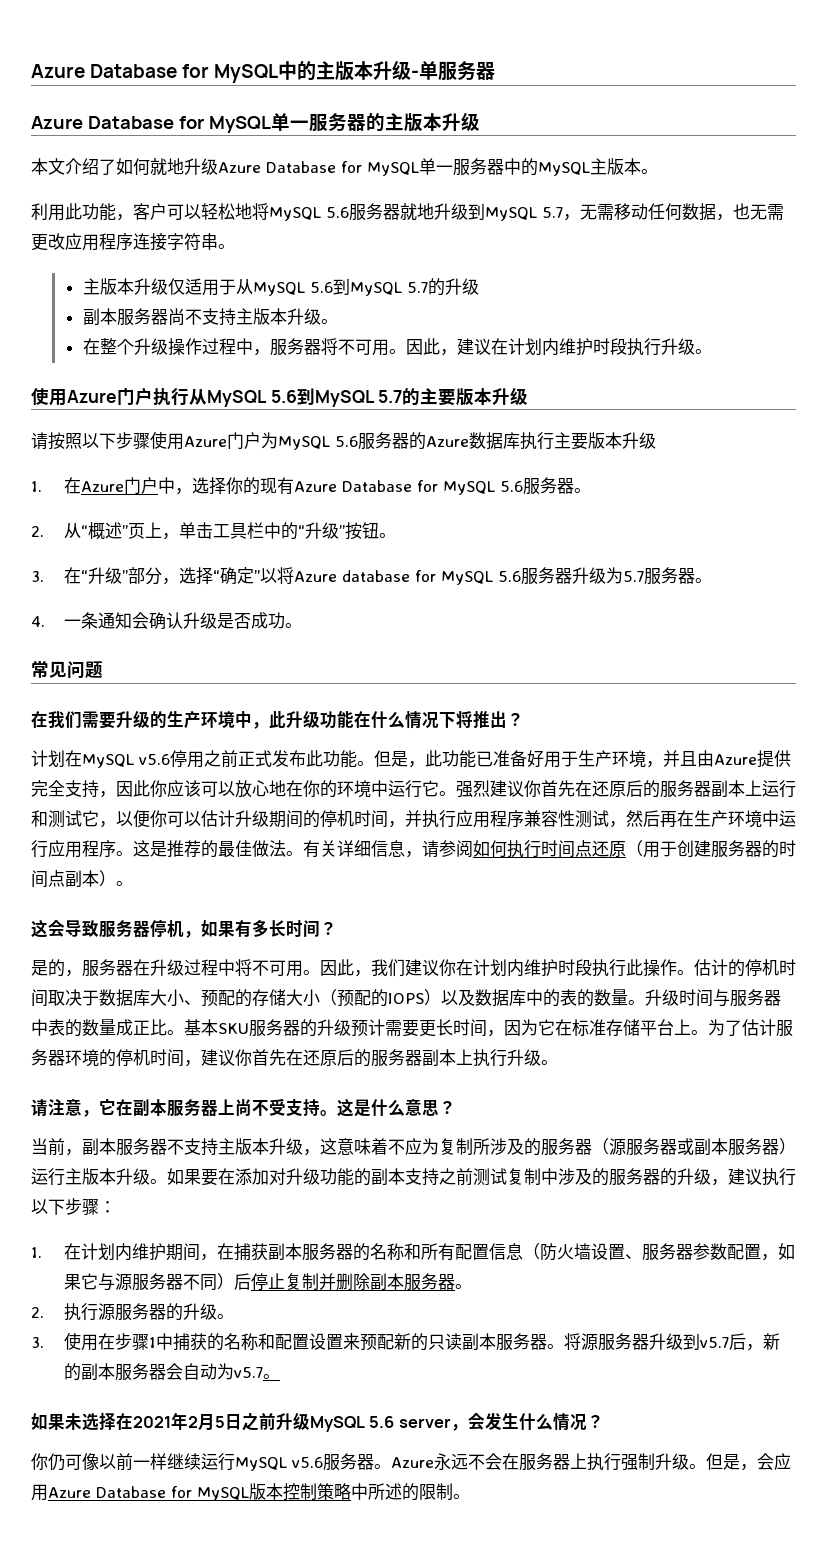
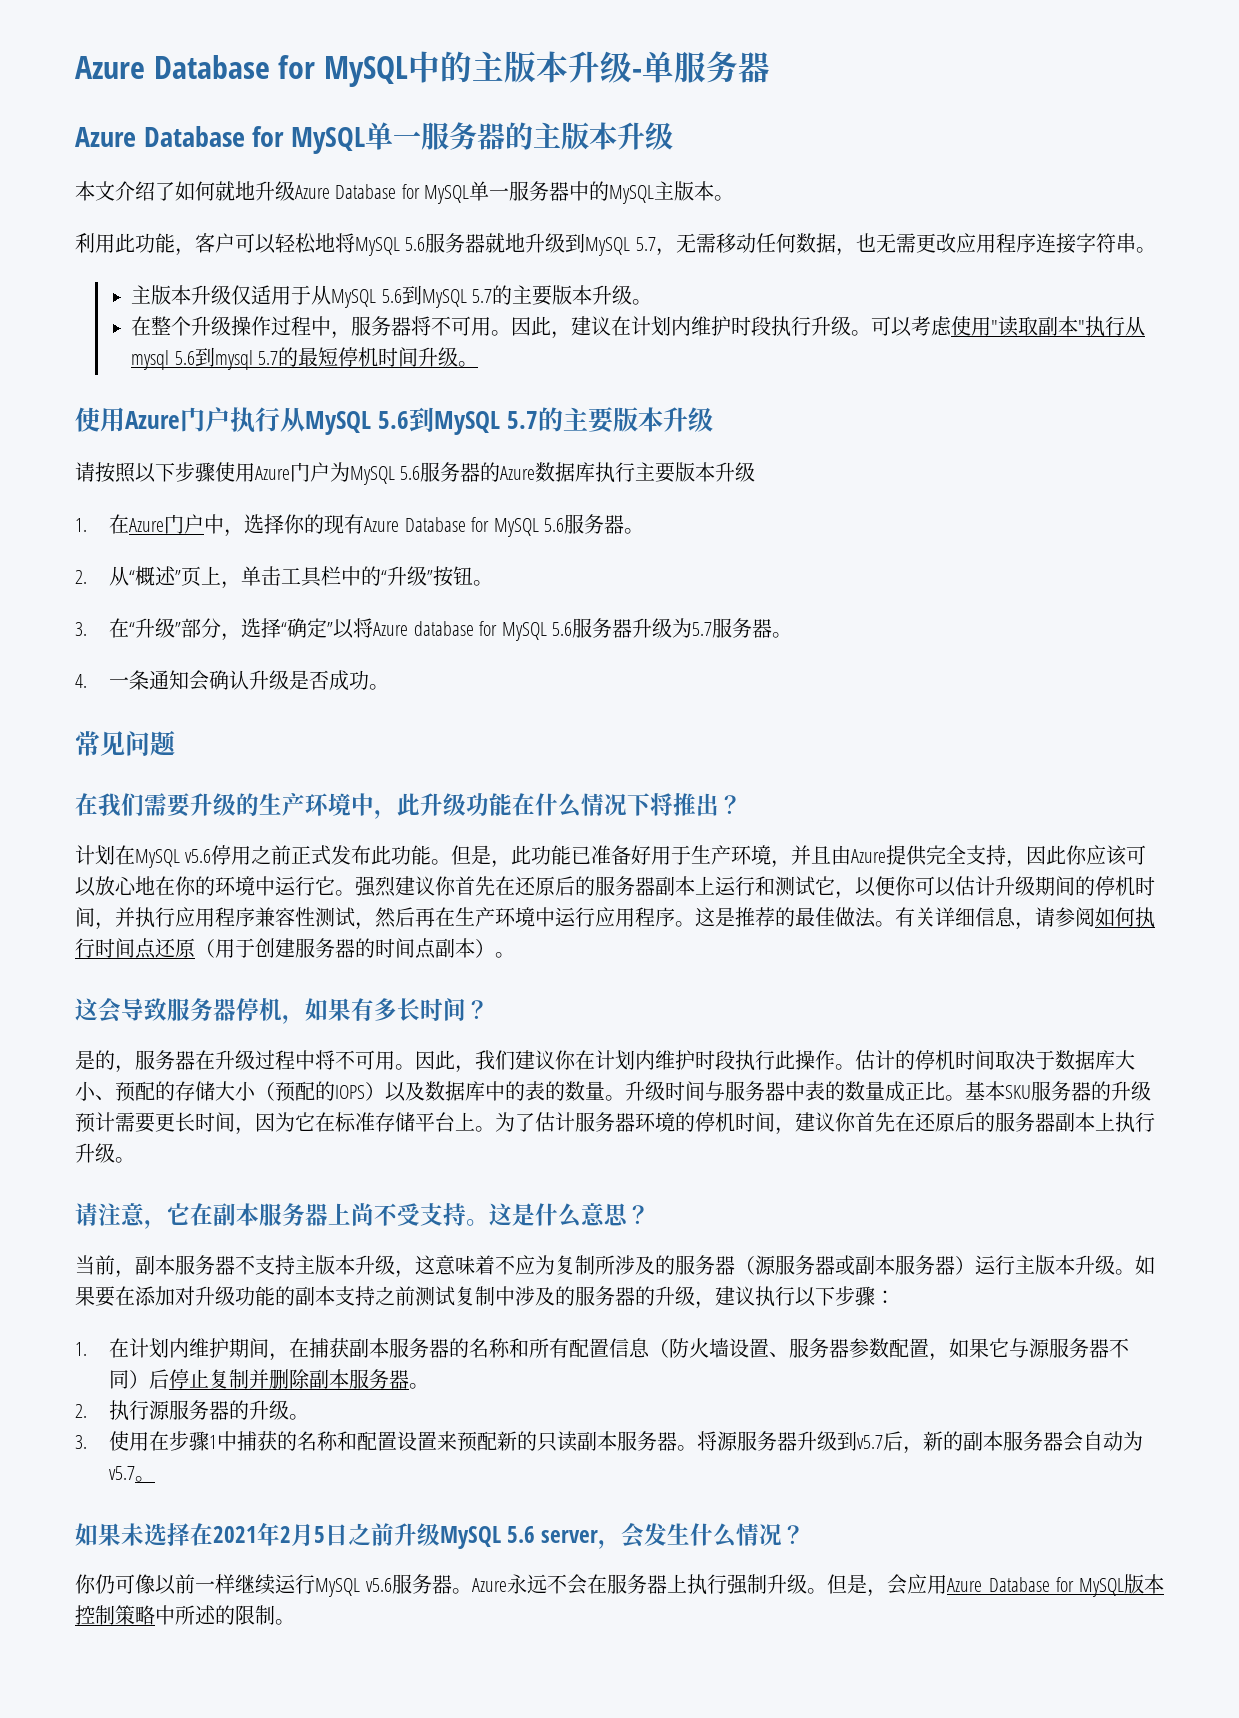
[444,278,479,295] [82,308,253,326] 升级 // 副本服务器尚不支持主 -> [512,285,553,306] 主要
(712, 351) none -> [871,316,1146,337] [131,347,479,370] 可以考虑使用"读取副本"执行从mysql 5.6到mysql 5.7的最短停机时间升级。

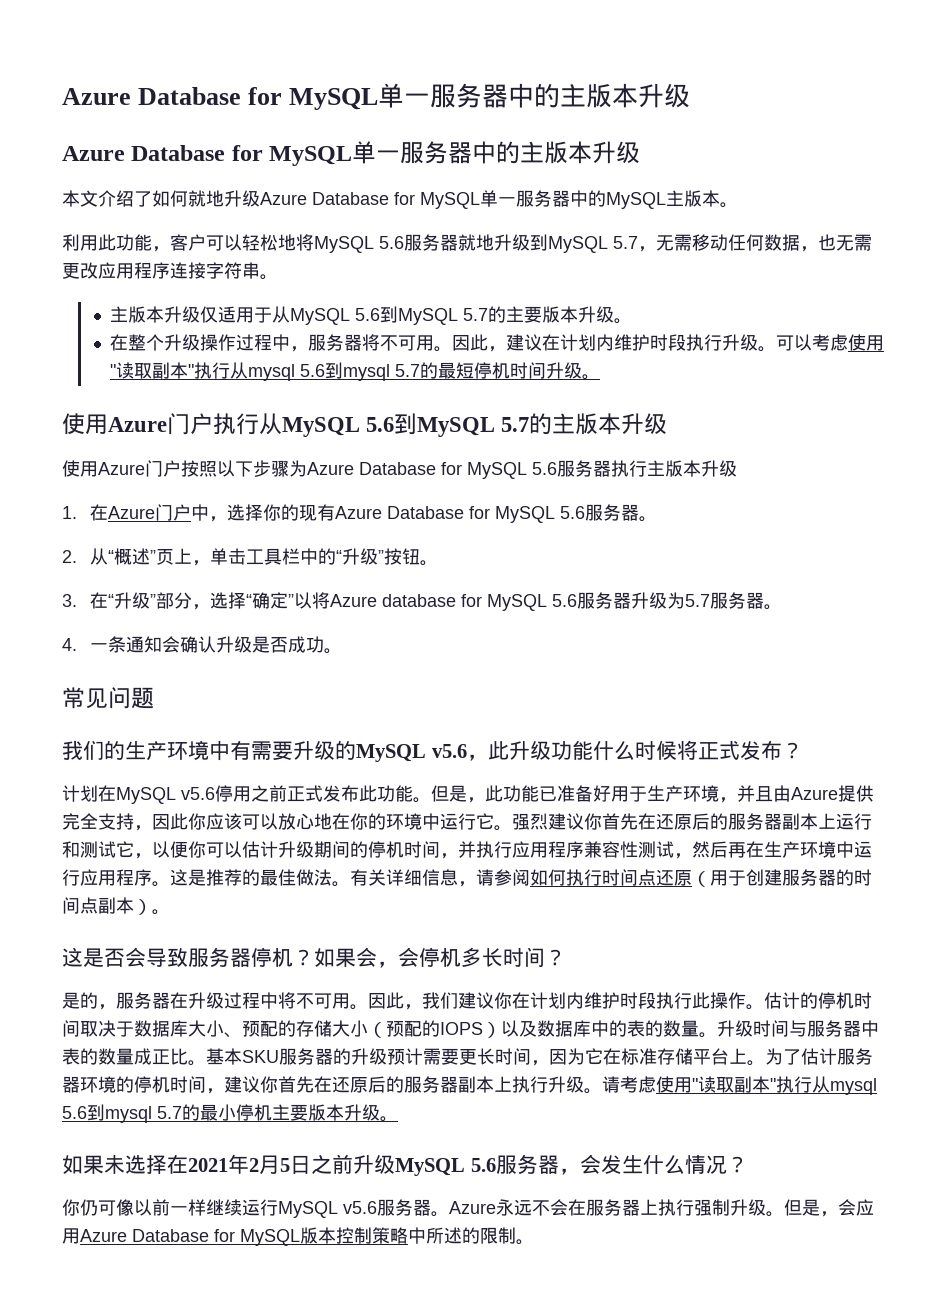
[75,51,770,87] [75,122,505,154] Azure Database for MySQL中的主版本升级-单服务器 // Azure Database for MySQL单一服务器 -> [62,83,691,110] [62,141,497,166] Azure Database for MySQL单一服务器中的主版本升级 // Azure Database for MySQL单一服务器中
[587,407,713,433] [75,462,676,485] 要版本升级 // 请按照以下步骤使用Azure门户为MySQL 5.6服务器的Azure数据库执行主要 -> [575,413,668,435] [62,460,665,479] 版本升级 // 使用Azure门户按照以下步骤为Azure Database for MySQL 5.6服务器执行主
[75,793,719,819] 在我们需要升级的生产环境中，此升级功能在什么情况下将推出 -> [62,740,782,762] 我们的生产环境中有需要升级的MySQL v5.6，此升级功能什么时候将正式发布
(98, 1009) none -> [83,948,125,967] 是否
[282,998,374,1024] ，如果有 -> [293,947,461,968] ？如果会，会停机
[75,1203,650,1229] [75,1255,1155,1278] [75,1286,895,1309] [75,1338,1130,1361] [109,1369,430,1389] [75,1400,310,1421] [75,1431,1144,1454] [109,1466,136,1480] // 请注意，它在副本服务器上尚不受支持。这是什么意思？ // 当前，副本服务器不支持主版本升级，这意味着不应为复制所涉及的服务器（源服务器或副本服务器）运行主版本升级。如果要在添加对升级功能的副本支持之前测试复制中涉及的服务器的升级，建议执行以下步骤： // 1.在计划内维护期间，在捕获副本服务器的名称和所有配置信息（防火墙设置、服务器参数配置，如果它与源服务器不同）后停止复制并删除副本服务器。 // 2.执行源服务器的升级。 // 3.使用在步骤1中捕获的名称和配置设置来预配新的只读副本服务器。将源服务器升级到v5.7后，新的副本服务器会自动为v5.7 -> [602,1076,877,1095] [62,1104,380,1123] 请考虑使用"读取副本"执行从mysql 5.6到mysql 5.7的最小停机主要版本升级
[541,1530,599,1543] server -> [495,1154,559,1174] 服务器

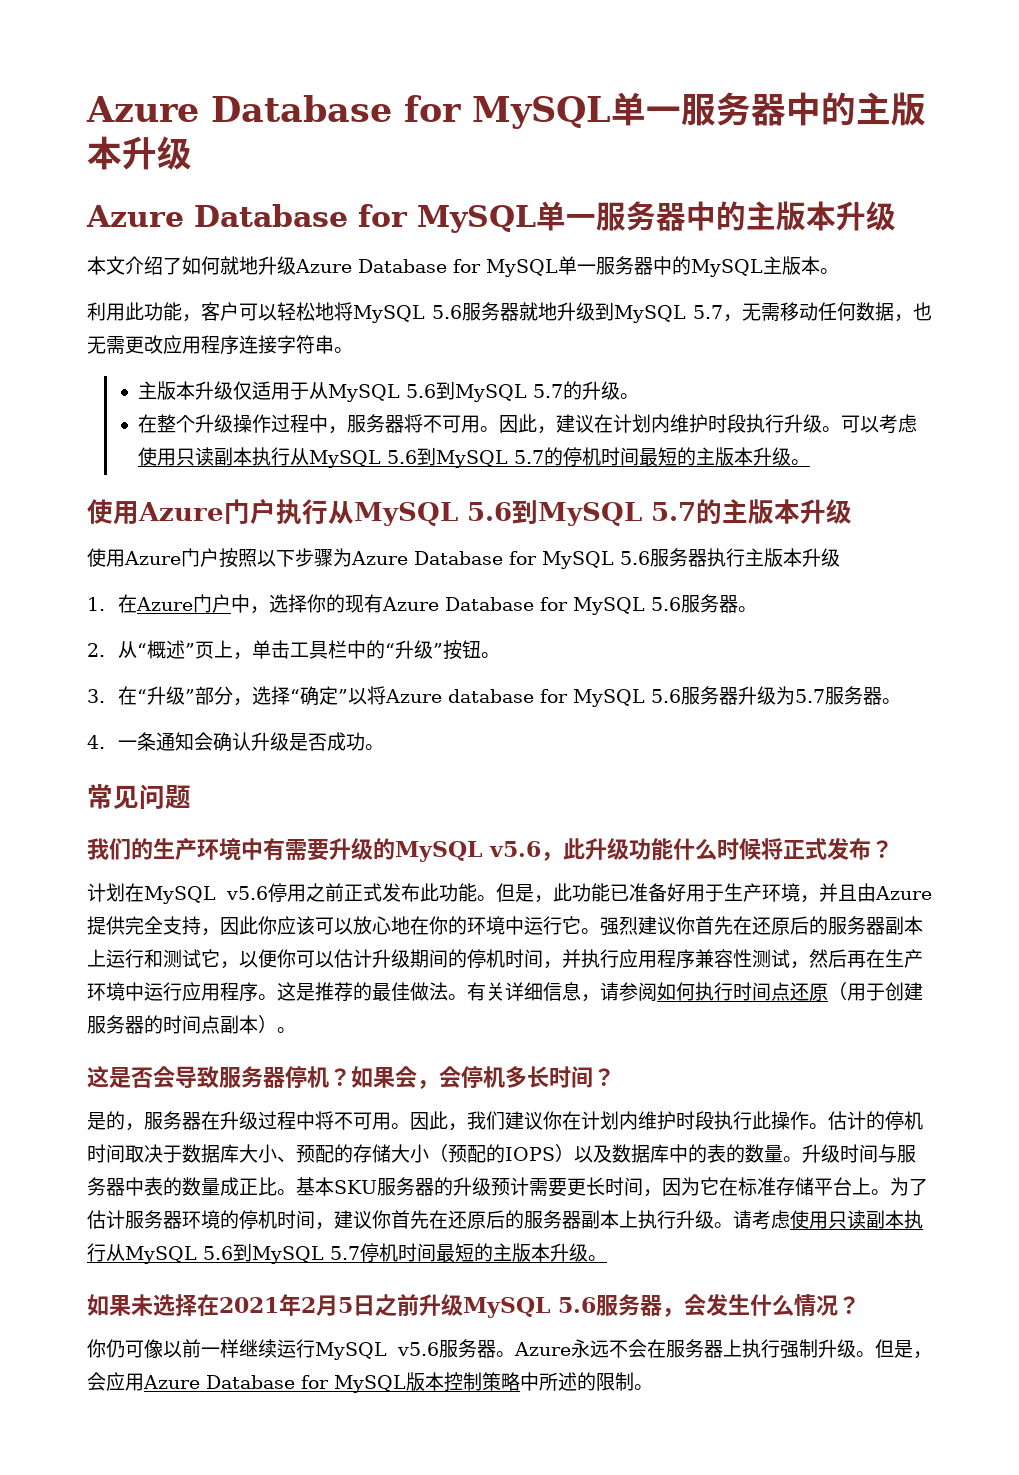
[506,306,579,323] 主要版本 -> (583, 390) none
[110,362,547,381] "读取副本"执行从mysql 5.6到mysql 5.7的最短停机时间 -> [176,447,754,468] 只读副本执行从MySQL 5.6到MySQL 5.7的停机时间最短的主版本
[692,1076,877,1095] [62,1104,308,1123] "读取副本"执行从mysql 5.6到mysql 5.7的最小停机主要 -> [828,1210,923,1229] [87,1243,512,1264] 只读副本执行从MySQL 5.6到MySQL 5.7停机时间最短的主

